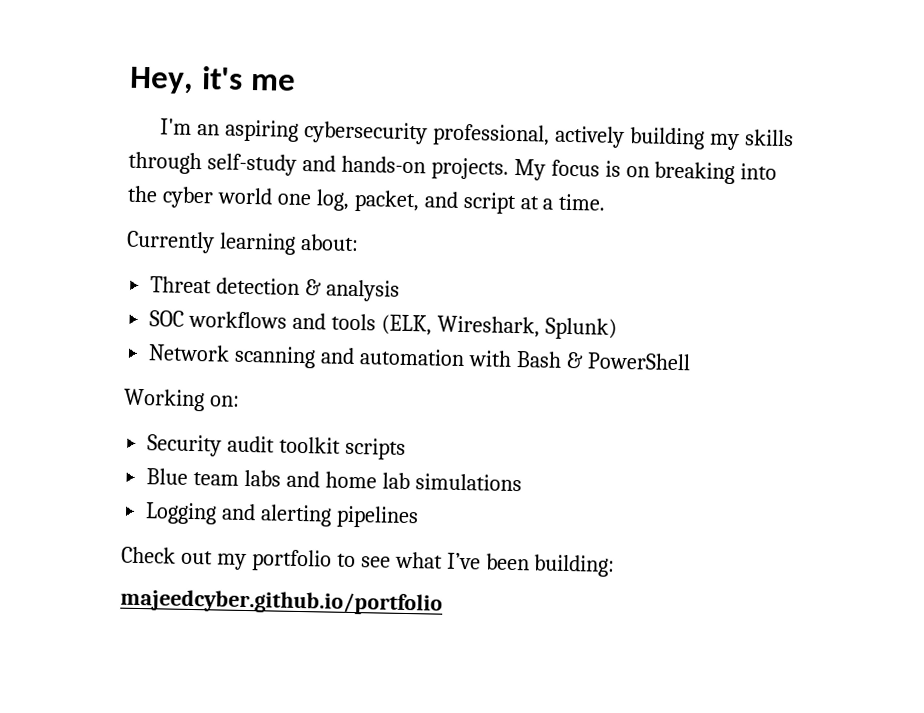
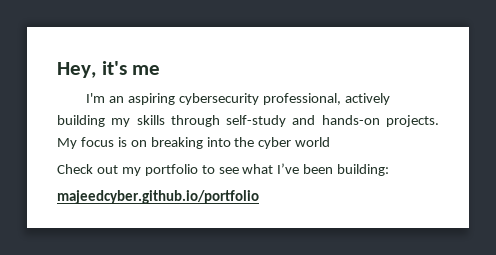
[276,189,607,214] [126,230,359,255] [150,276,401,302] [149,310,617,340] [148,344,691,371] [123,388,240,412] [147,434,407,460] [146,468,522,492] [145,502,420,529] one log, packet, and script at a time. // Currently learning about: // Threat detection & analysis // SOC workflows and tools (ELK, Wireshark, Splunk) // Network scanning and automation with Bash & PowerShell // Working on: // Security audit toolkit scripts // Blue team labs and home lab simulations // Logging and alerting pipelines -> (331, 142) none

